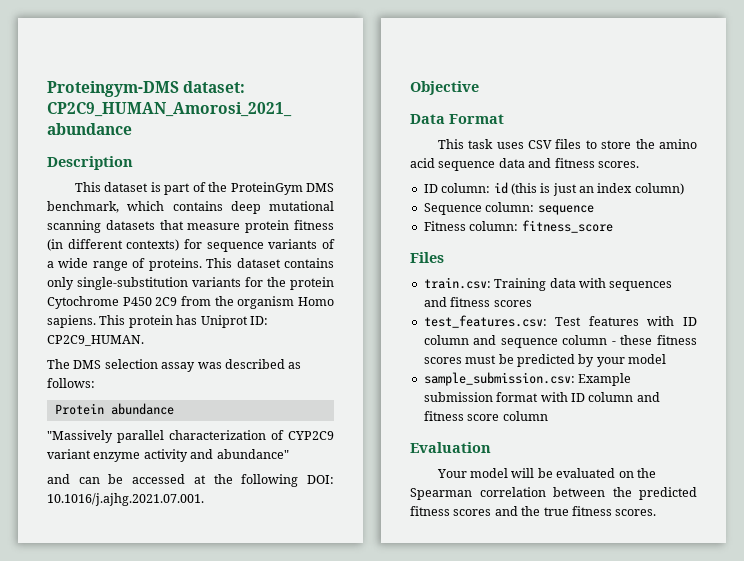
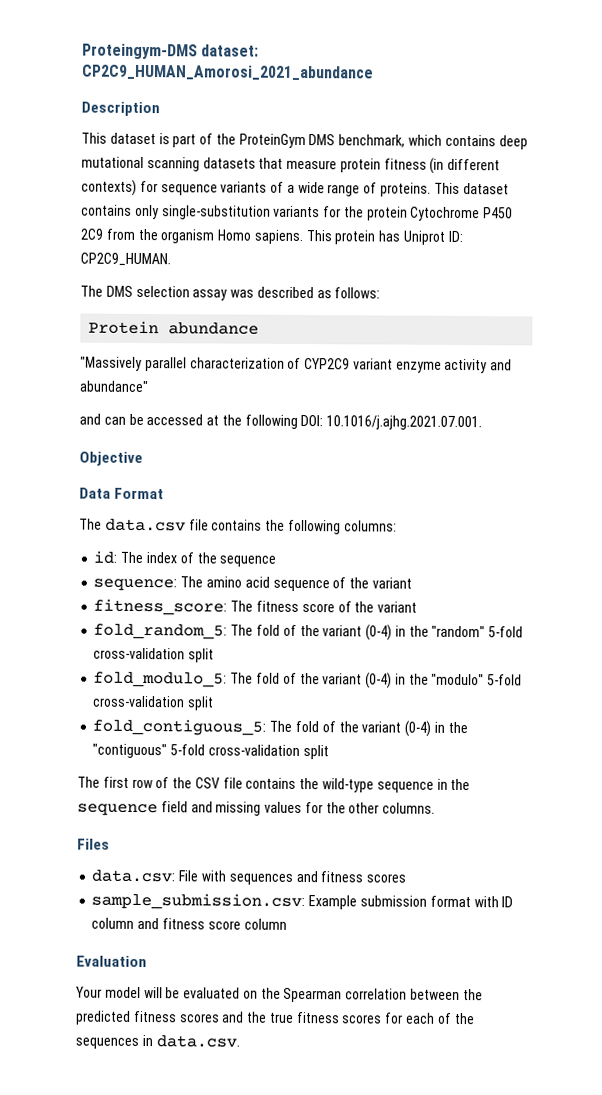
[437,139,697,149] [410,158,639,171] [423,182,684,196] [423,202,594,215] [423,220,613,233] [410,252,444,263] [423,277,576,291] This task uses CSV files to store the amino acid sequence data and fitness scores. // ID column: id (this is just an index column) // Sequence column: sequence // Fitness column: fitness_score // Files // train.csv: Training data -> [79,518,397,535] [93,550,277,567] [93,576,412,592] [93,598,418,616] [93,623,524,641] [93,647,215,663] [93,671,523,689] [92,695,215,711] [92,718,468,737] [92,743,329,760] [77,776,471,793] [77,801,436,817] [77,838,110,850] [91,869,199,883] The data.csv file contains the following columns: // id: The index of the sequence // sequence: The amino acid sequence of the variant // fitness_score: The fitness score of the variant // fold_random_5: The fold of the variant (0-4) in the "random" 5-fold cross-validation split // fold_modulo_5: The fold of the variant (0-4) in the "modulo" 5-fold cross-validation split // fold_contiguous_5: The fold of the variant (0-4) in the "contiguous" 5-fold cross-validation split // The first row of the CSV file contains the wild-type sequence in the sequence field and missing values for the other columns. // Files // data.csv: File
[423,315,697,328] [423,335,697,348] [423,354,666,367] // test_features.csv: Test features with ID column and sequence column - these fitness scores must be predicted by your model -> (407, 878) none
[615,509,657,516] scores. -> [342,1012,475,1025] [75,1035,240,1049] scores for each of the sequences in data.csv.

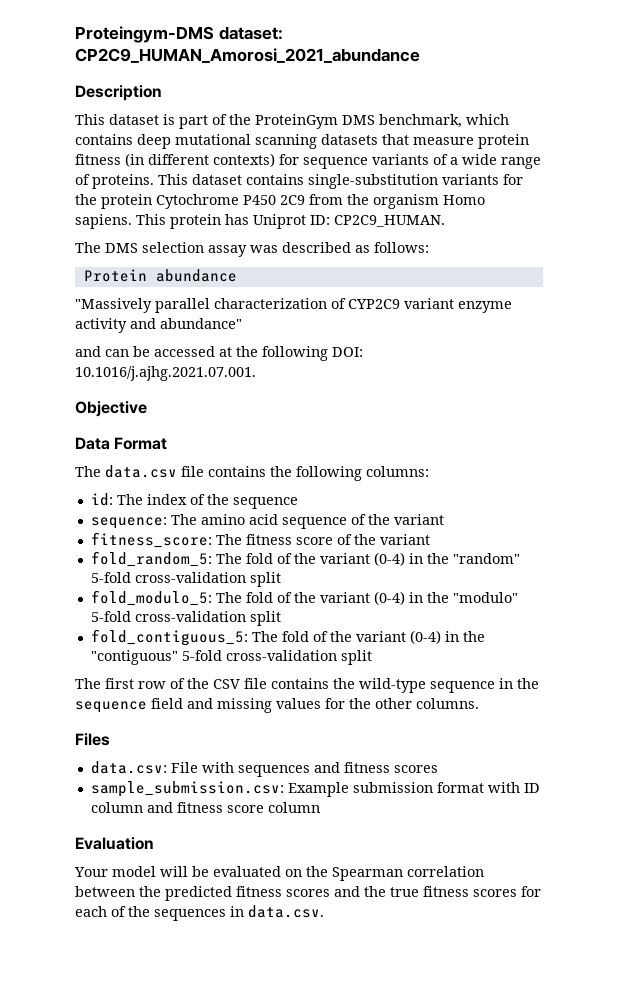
[134,204,159,220] only -> (304, 179) none

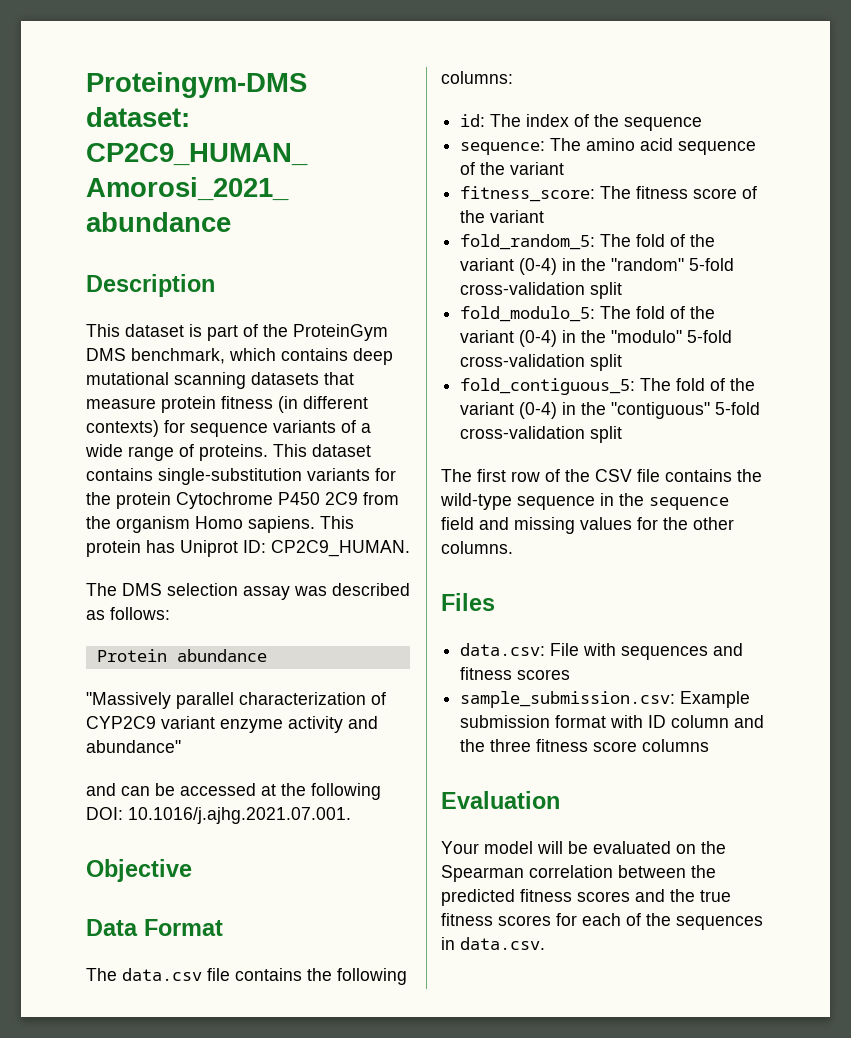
[176,802,320,813] fitness score column -> [460,739,710,752] the three fitness score columns

